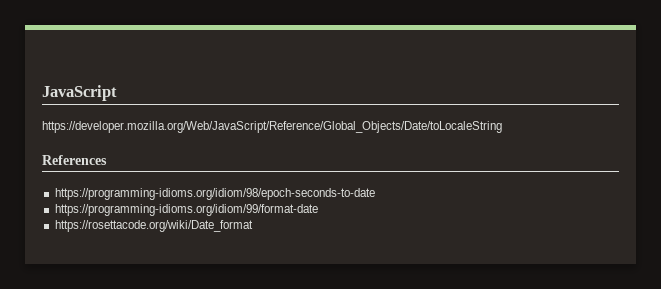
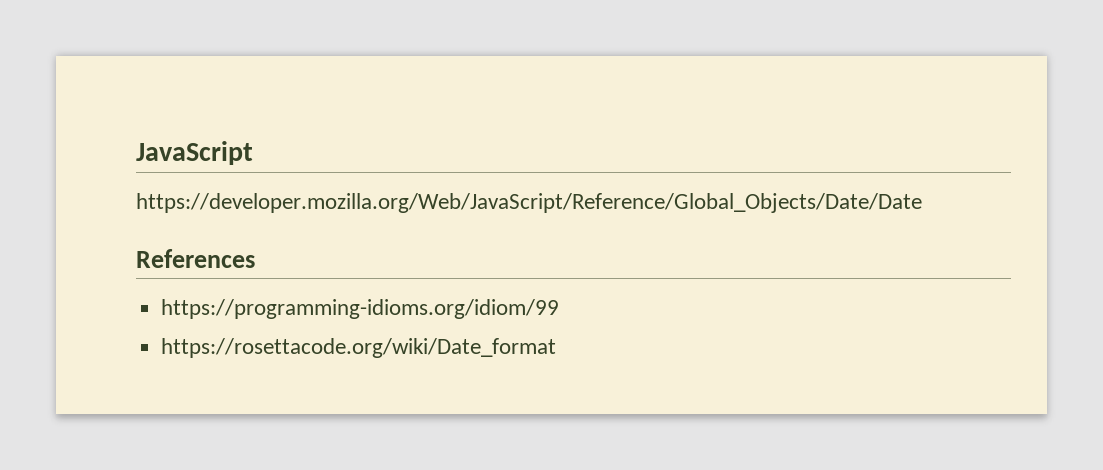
[42,121,502,133] https://developer.mozilla.org/Web/JavaScript/Reference/Global_Objects/Date/toLocaleString -> [136,193,922,213] https://developer.mozilla.org/Web/JavaScript/Reference/Global_Objects/Date/Date
[54,188,375,200] [54,204,318,216] https://programming-idioms.org/idiom/98/epoch-seconds-to-date // https://programming-idioms.org/idiom/99/format-date -> [161,299,560,319] https://programming-idioms.org/idiom/99

